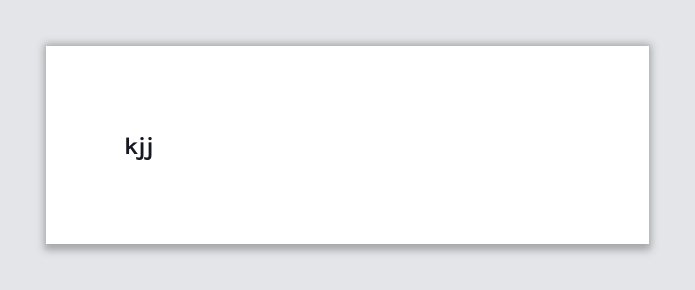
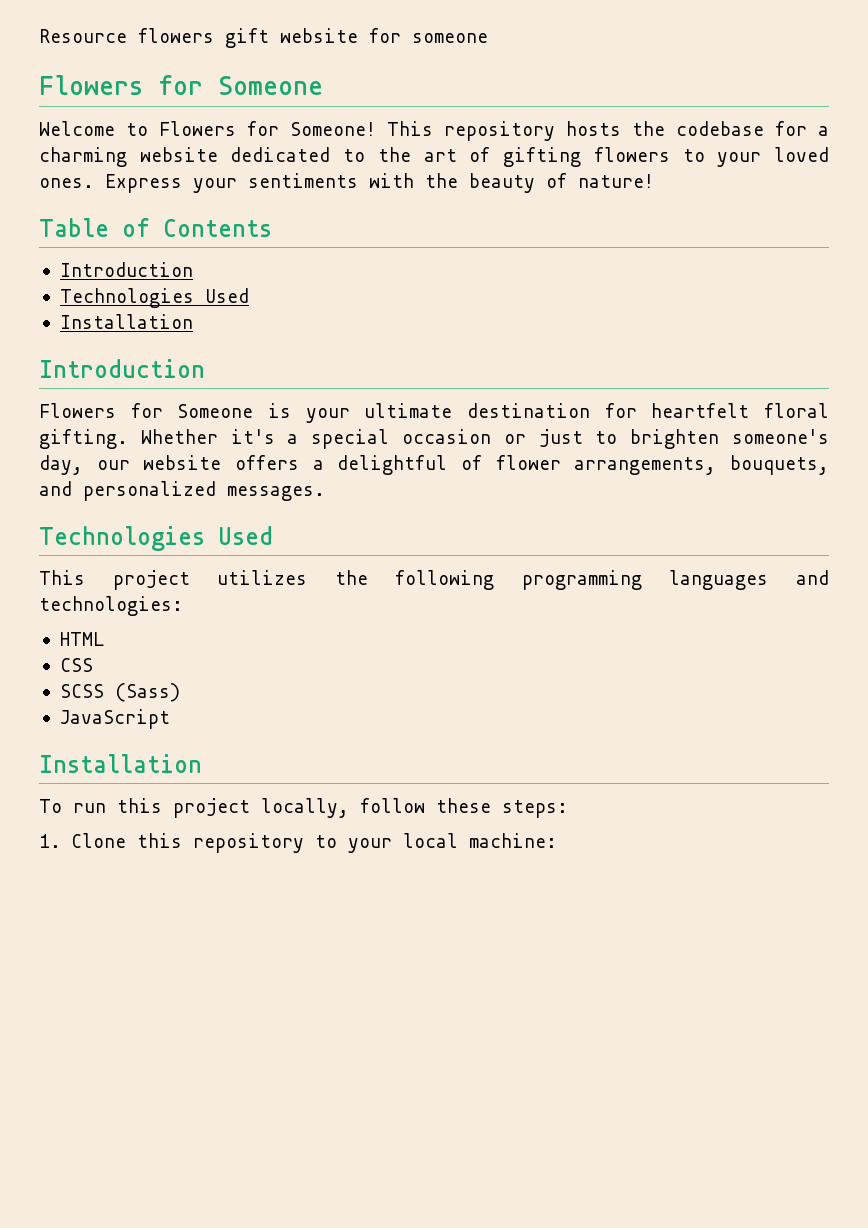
[124,136,154,161] kjj -> [39,28,488,48] [39,75,323,95] [39,121,829,141] [39,147,830,167] [39,173,654,193] [39,218,272,237] [59,262,193,277] [59,288,249,308] [59,314,193,329] [39,359,205,378] [39,403,829,423] [39,429,829,449] [39,455,829,475] [39,481,325,501] [39,526,273,551] [39,570,829,590] [39,596,183,616] [59,632,104,646] [59,658,93,672] [59,683,180,702] [59,709,170,729] [39,754,202,773] [39,798,568,818] [39,833,557,853] Resource flowers gift website for someone // Flowers for Someone // Welcome to Flowers for Someone! This repository hosts the codebase for a charming website dedicated to the art of gifting flowers to your loved ones. Express your sentiments with the beauty of nature! // Table of Contents // Introduction // Technologies Used // Installation // Introduction // Flowers for Someone is your ultimate destination for heartfelt floral gifting. Whether it's a special occasion or just to brighten someone's day, our website offers a delightful of flower arrangements, bouquets, and personalized messages. // Technologies Used // This project utilizes the following programming languages and technologies: // HTML // CSS // SCSS (Sass) // JavaScript // Installation // To run this project locally, follow these steps: // 1. Clone this repository to your local machine:

